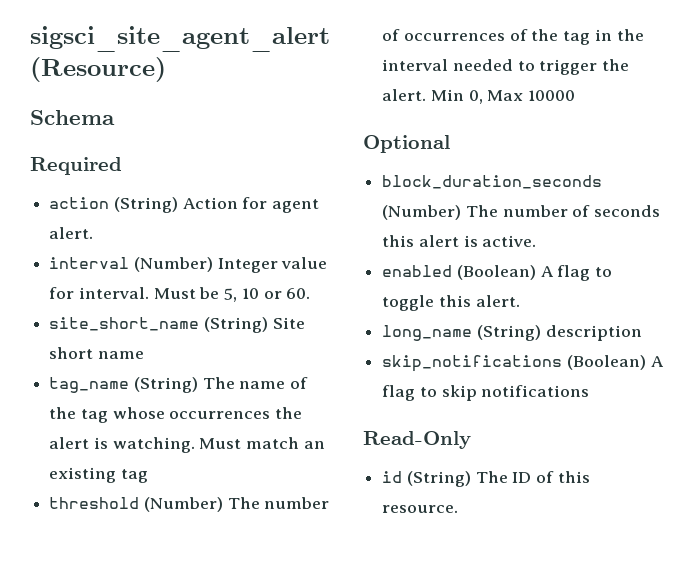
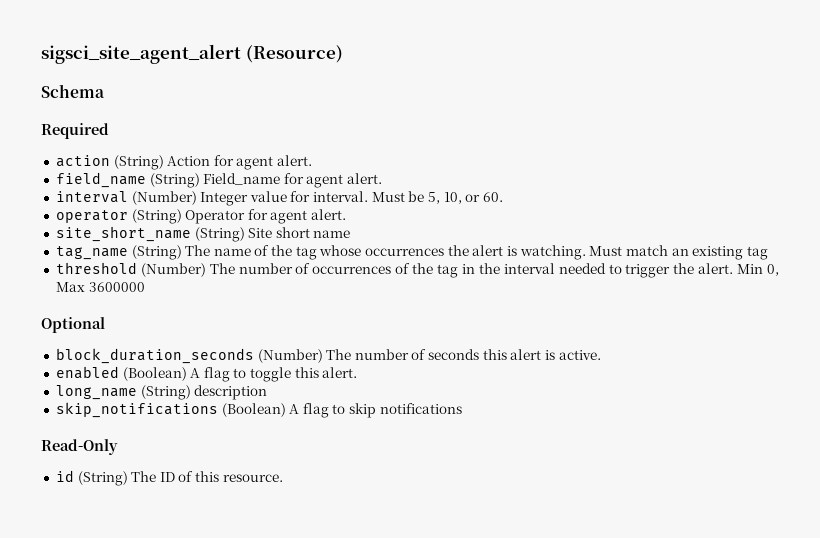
(94, 233) none -> [55,172,383,188] // field_name (String) Field_name for agent alert.
[241,288,259,299] 10 -> [443,192,462,204] 10,
(311, 293) none -> [55,209,347,224] // operator (String) Operator for agent alert.
[528,90,576,101] 10000 -> [88,282,145,292] 3600000

